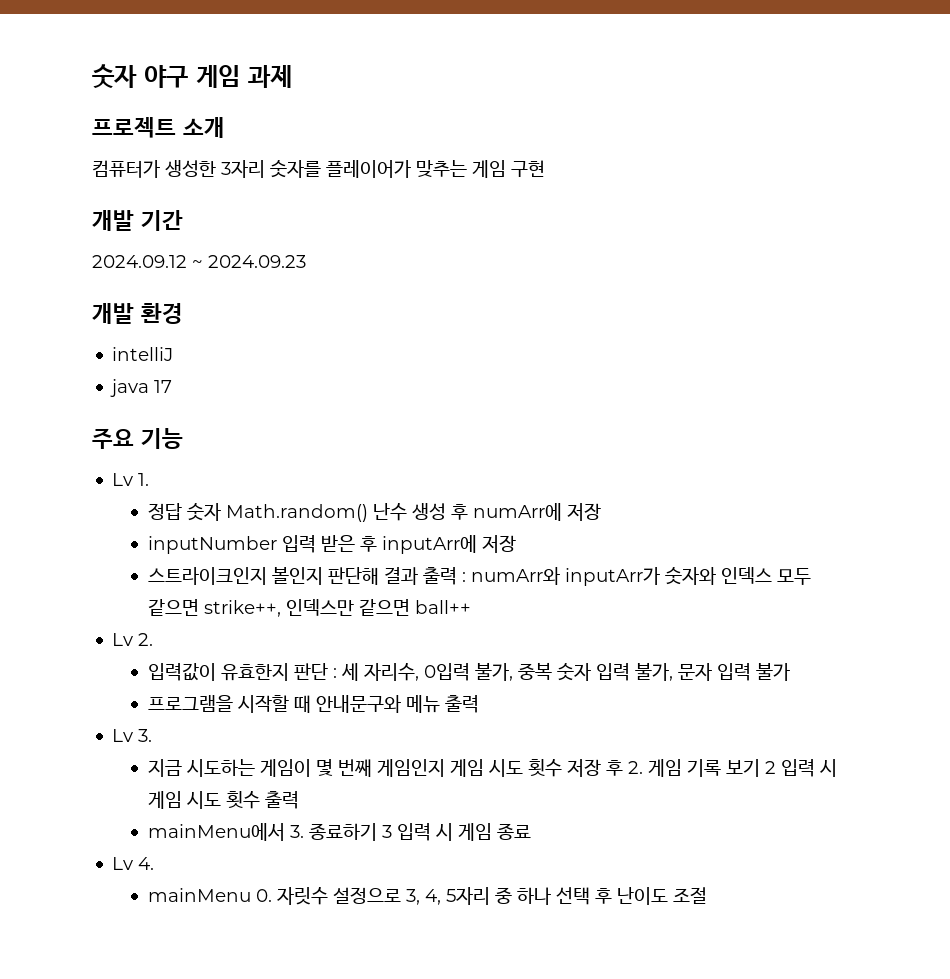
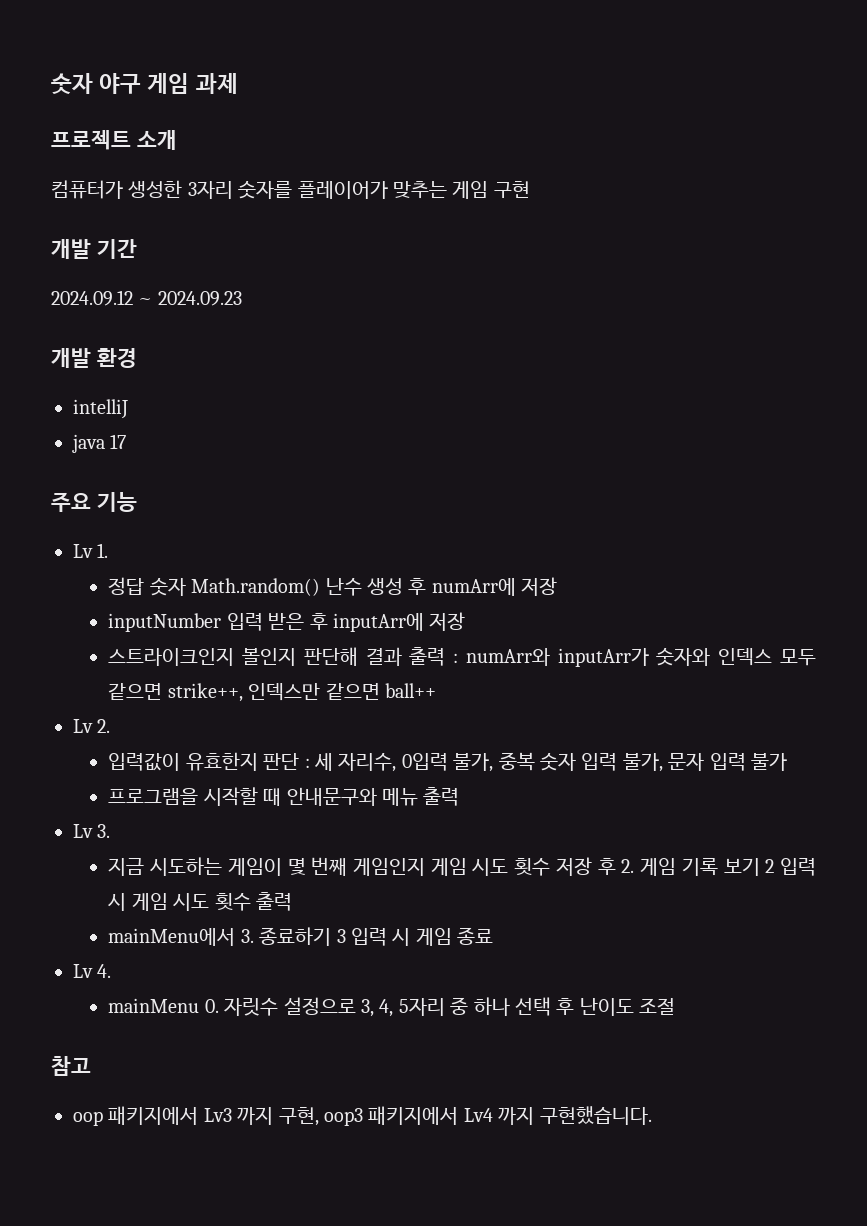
(707, 895) none -> [51,1056,91,1076] [73,1106,652,1126] // 참고 // oop 패키지에서 Lv3 까지 구현, oop3 패키지에서 Lv4 까지 구현했습니다.

